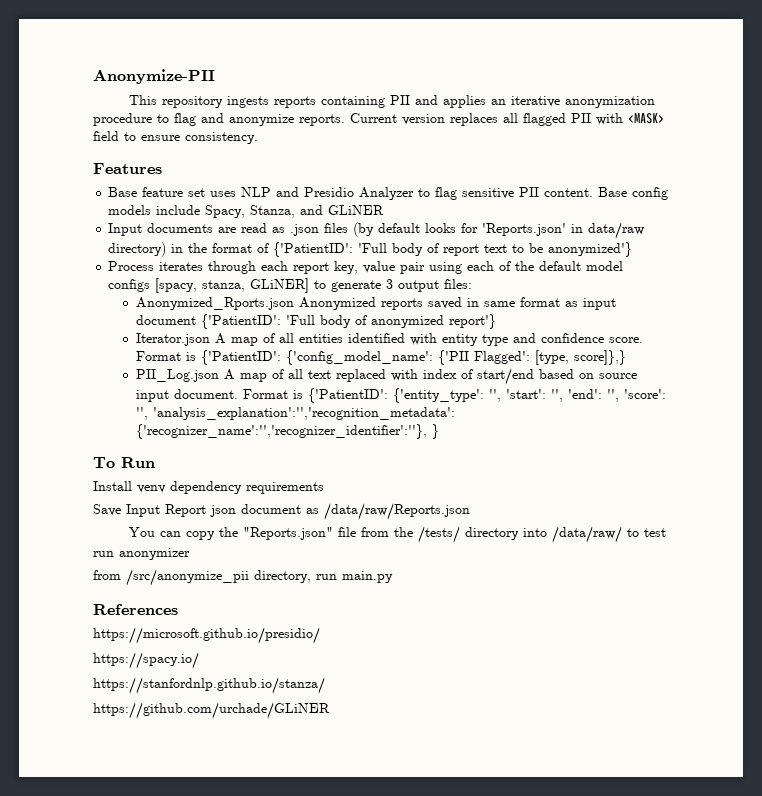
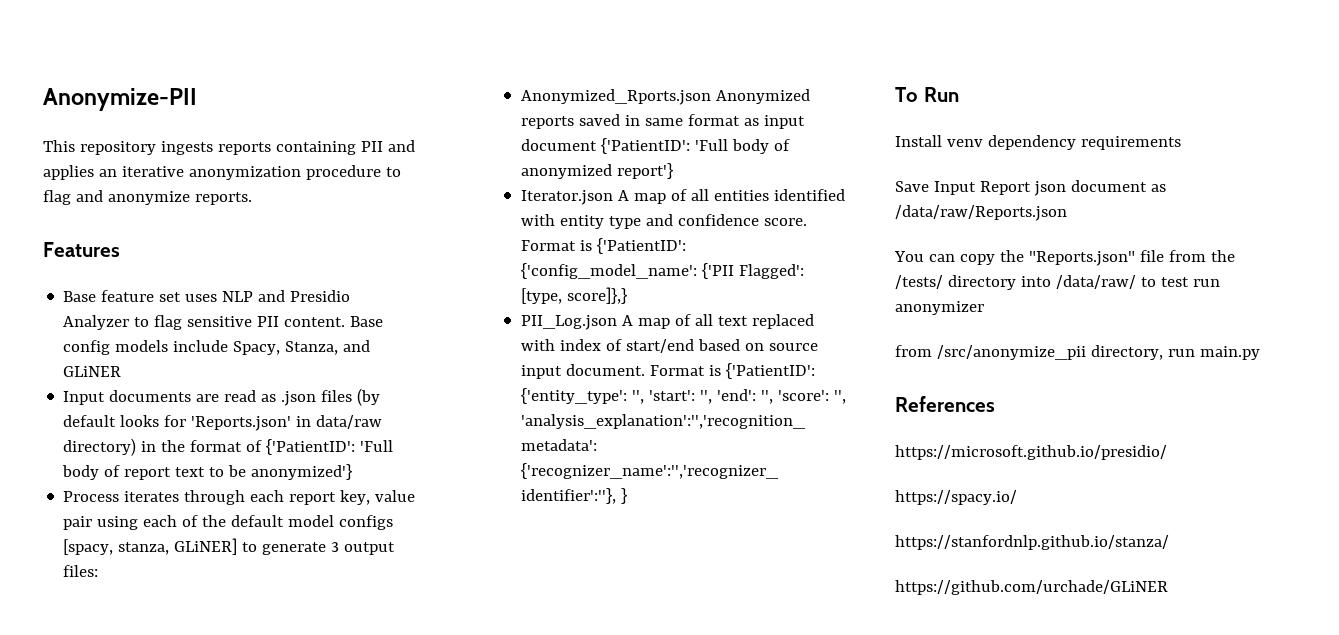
[350,113,664,126] [93,131,258,144] Current version replaces all flagged PII with <MASK> field to ensure consistency. -> (252, 198) none

